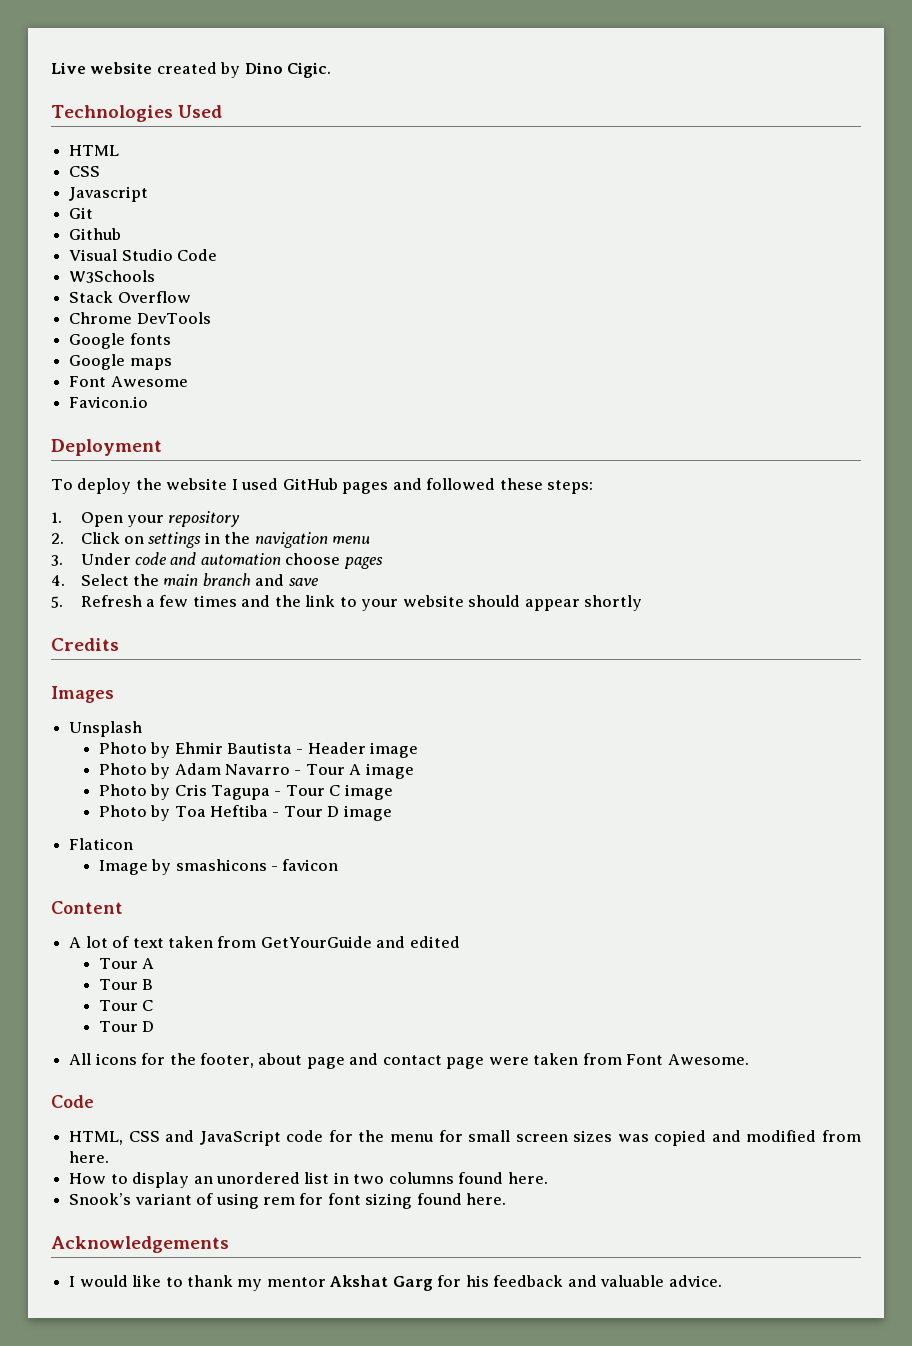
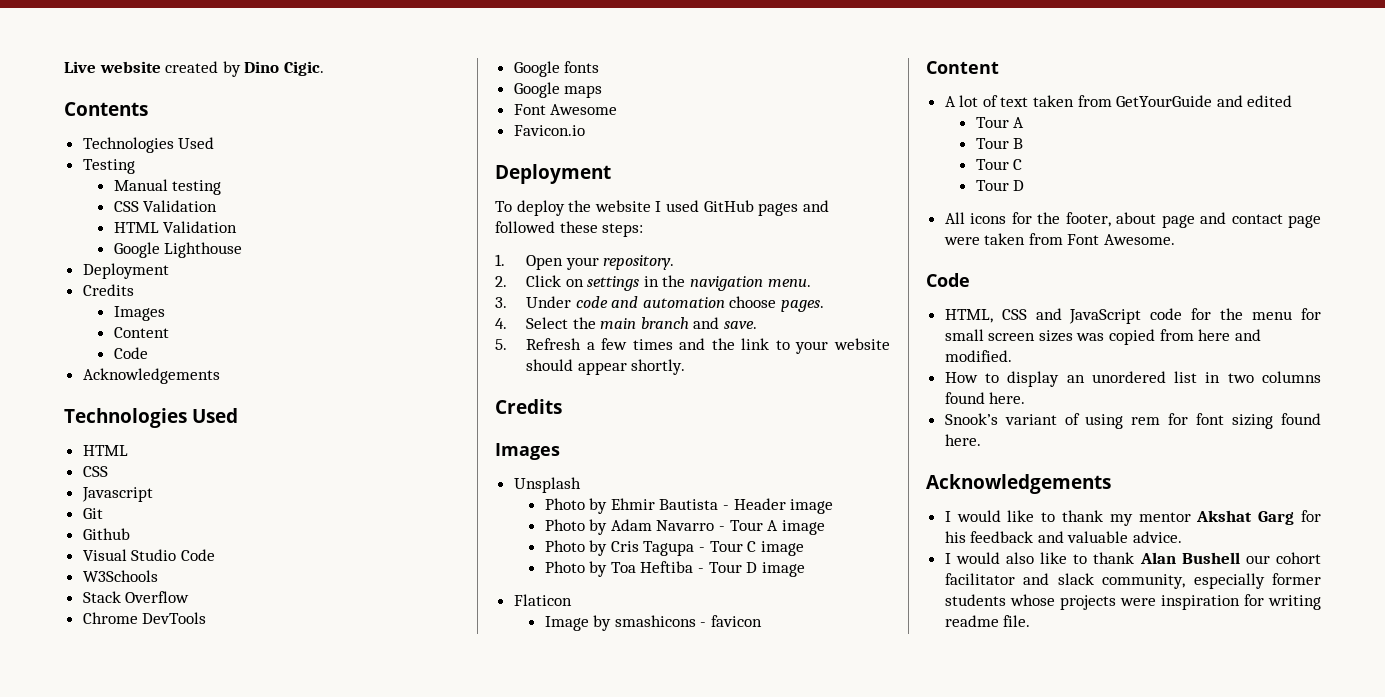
(332, 70) none -> [64,102,148,116] [82,137,215,153] [82,159,135,174] [113,179,222,195] [113,200,218,212] [113,221,238,233] [113,242,243,258] [82,263,169,279] [82,284,134,296] [113,306,165,321] [113,327,169,338] [113,347,148,359] [82,368,220,384] // Contents // Technologies Used // Testing // Manual testing // CSS Validation // HTML Validation // Google Lighthouse // Deployment // Credits // Images // Content // Code // Acknowledgements
[168,511,241,527] repository -> [603,255,675,270] repository.
[332,536,371,544] menu -> [767,279,811,287] menu.
[343,557,383,569] pages -> [780,300,824,312] pages.
[288,578,319,586] save -> [723,321,757,329] save.
[583,595,642,611] shortly -> [631,359,686,375] shortly.
[711,1130,862,1142] [69,1151,110,1163] and modified from here. -> [1159,329,1261,341] [944,350,1012,362] from here and modified.
(722, 1281) none -> [944,552,1321,564] [944,573,1321,589] [944,594,1321,610] [944,615,1031,627] // I would also like to thank Alan Bushell our cohort facilitator and slack community, especially former students whose projects were inspiration for writing readme file.

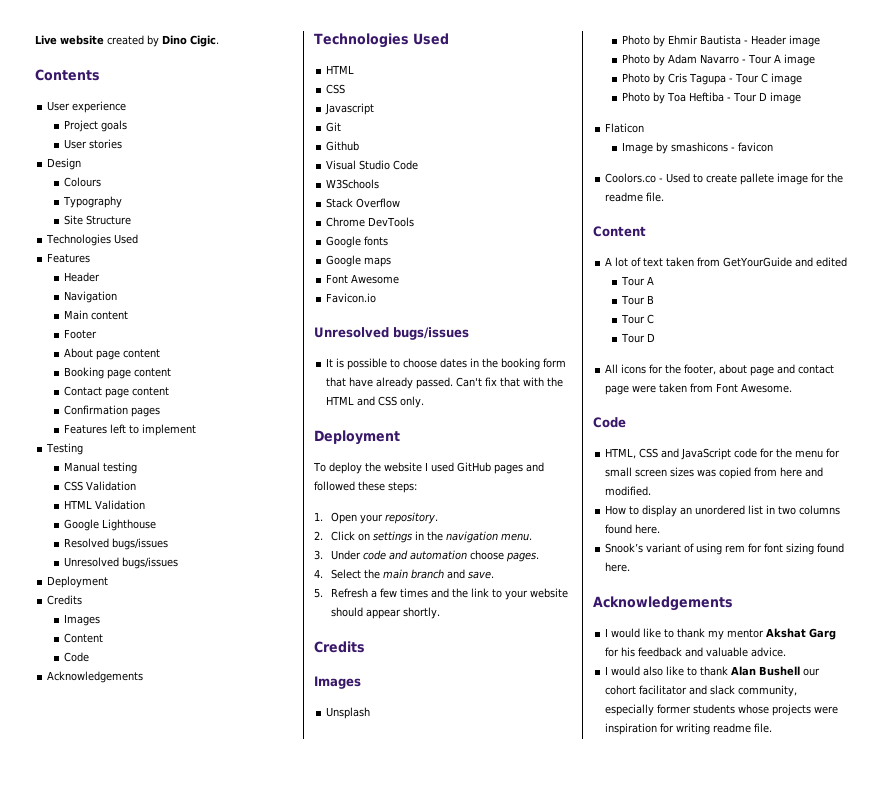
[82,137,215,153] Technologies Used -> [47,101,127,113] [63,120,127,132] [63,139,122,149] [47,158,82,170] [63,177,101,187] [62,196,122,208] [63,215,131,225] [46,234,139,246] [47,253,91,263] [63,272,100,282] [63,291,117,303] [63,310,128,320] [63,329,97,339] [63,348,160,360] [63,367,171,379] [63,386,169,398] [63,405,160,417] [63,424,196,436] User experience // Project goals // User stories // Design // Colours // Typography // Site Structure // Technologies Used // Features // Header // Navigation // Main content // Footer // About page content // Booking page content // Contact page content // Confirmation pages // Features left to implement
(243, 250) none -> [63,538,168,550] [63,557,178,569] // Resolved bugs/issues // Unresolved bugs/issues
(585, 130) none -> [314,327,469,340] [326,358,567,370] [326,377,564,389] [326,396,425,408] // Unresolved bugs/issues // It is possible to choose dates in the booking form that have already passed. Can't fix that with the HTML and CSS only.
(763, 621) none -> [605,173,844,185] [605,192,665,202] // Coolors.co - Used to create pallete image for the readme file.

